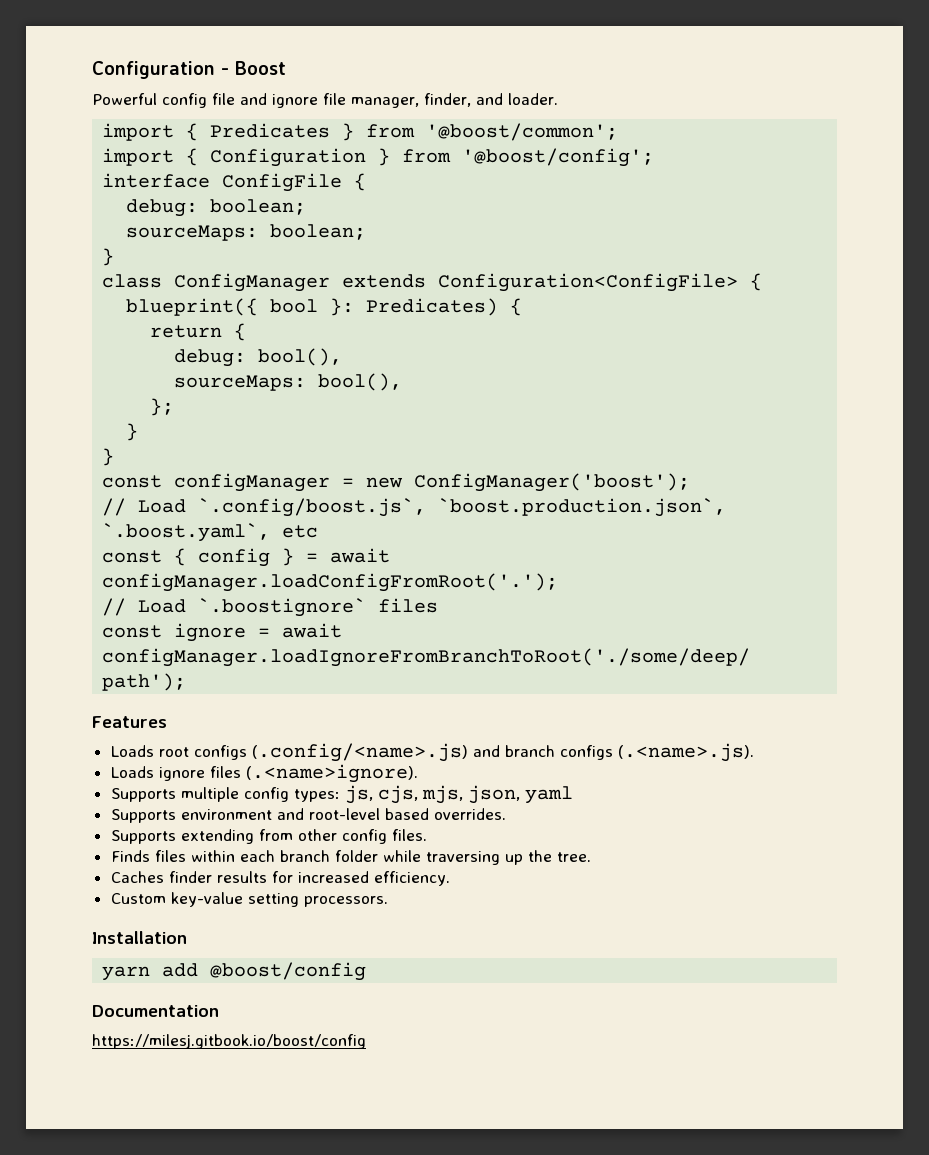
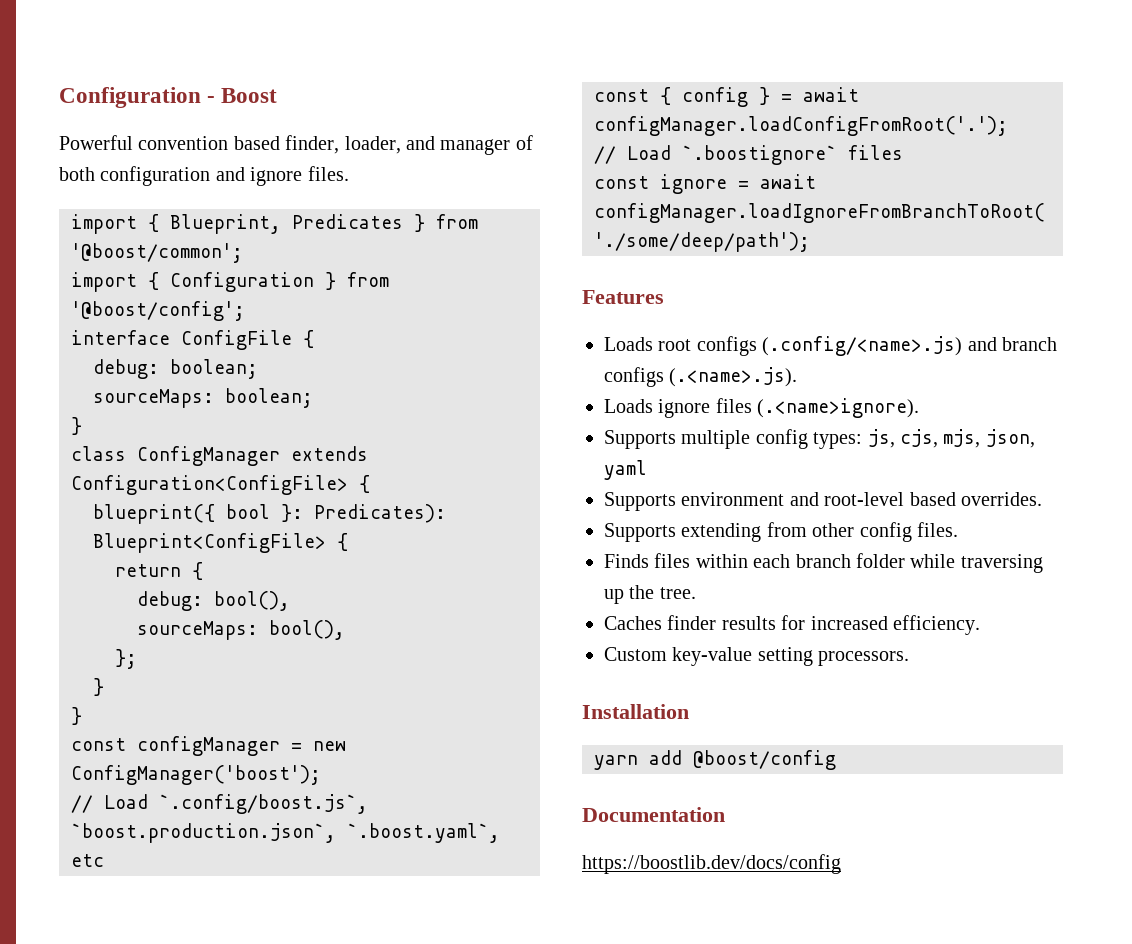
[162,93,558,108] [102,123,199,141] config file and ignore file manager, finder, and loader. // import { -> [138,135,533,155] [59,166,349,186] [71,214,281,234] convention based finder, loader, and manager of both configuration and ignore files. // import { Blueprint,
[366,298,499,316] Predicates) -> [314,504,446,523] [93,533,326,553] Predicates): Blueprint<ConfigFile>
[92,1034,366,1049] https://milesj.gitbook.io/boost/config -> [582,854,841,874] https://boostlib.dev/docs/config

